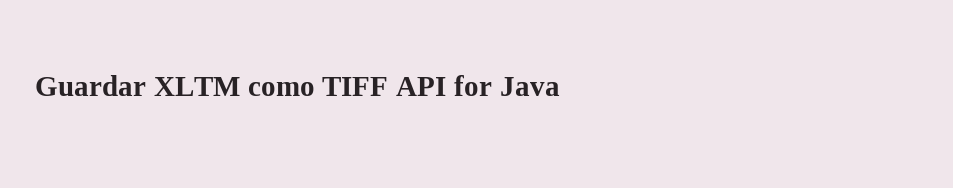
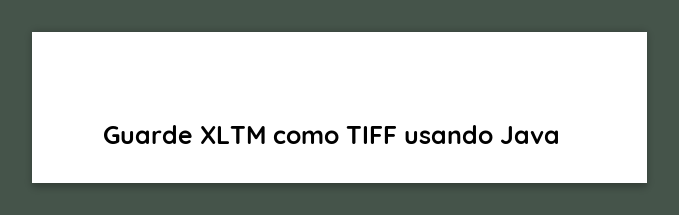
[35,75,146,96] Guardar -> [103,125,193,144] Guarde
[396,75,493,96] API for -> [404,125,493,144] usando

